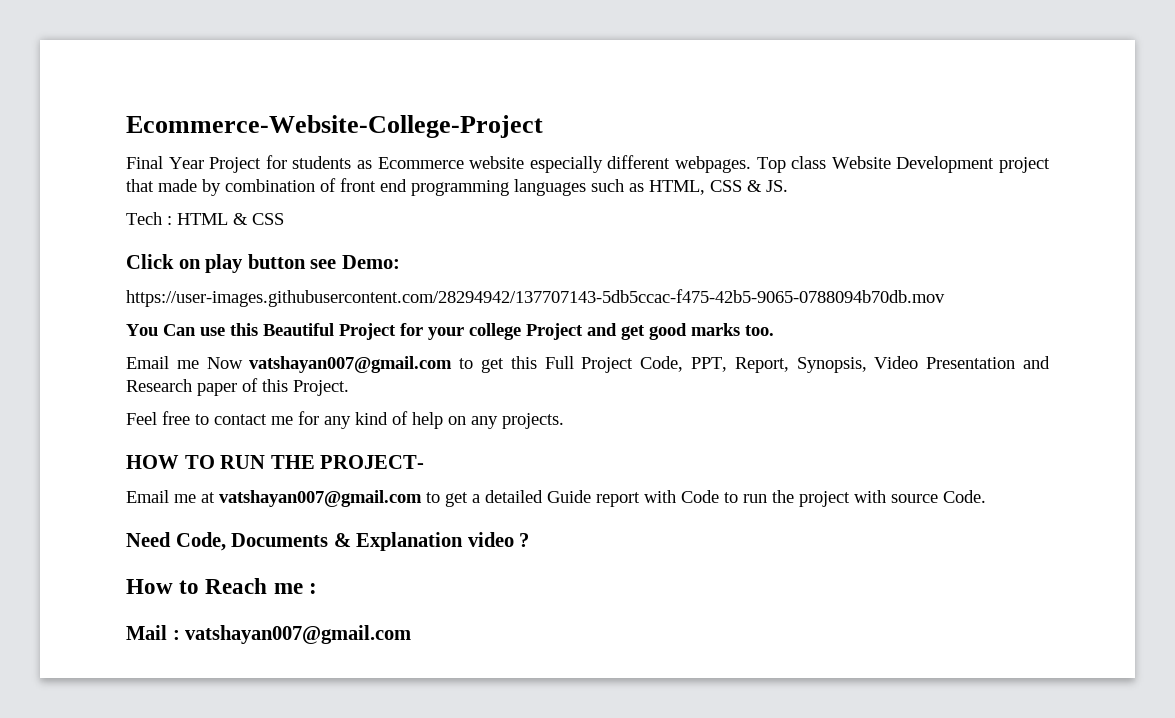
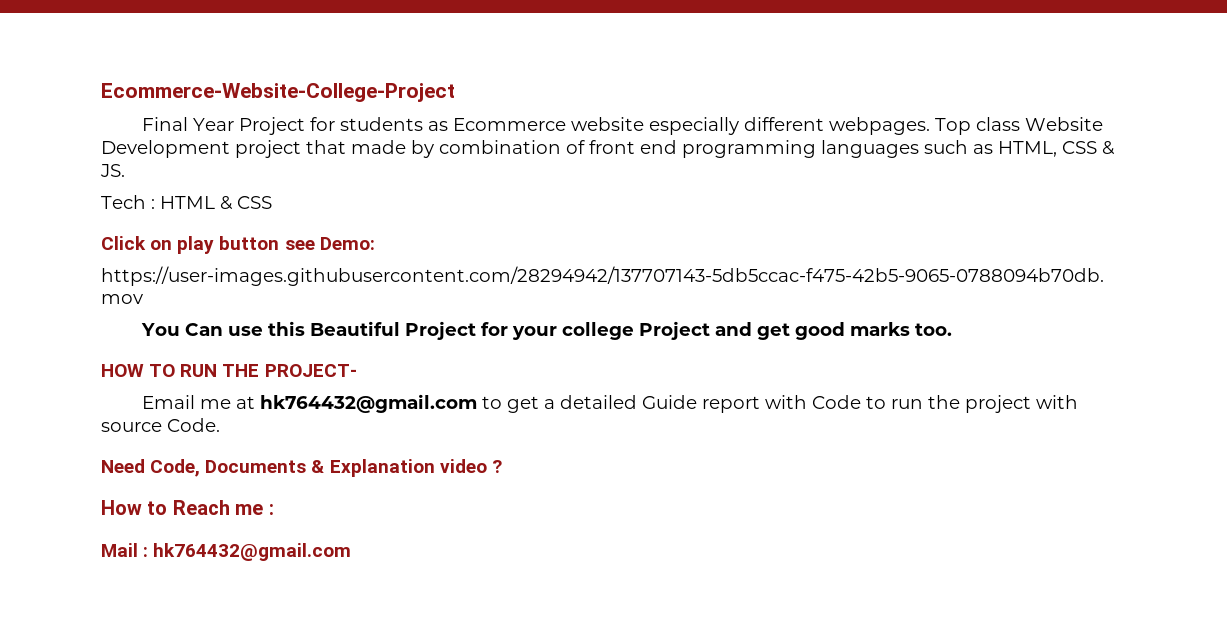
[126,356,1050,373] [126,378,349,396] [126,411,564,429] // Email me Now vatshayan007@gmail.com to get this Full Project Code, PPT, Report, Synopsis, Video Presentation and Research paper of this Project. // Feel free to contact me for any kind of help on any projects. -> (953, 329) none
[219,490,422,507] vatshayan007@gmail.com -> [260,394,478,413] hk764432@gmail.com
[185,625,412,644] vatshayan007@gmail.com -> [153,543,352,561] hk764432@gmail.com

